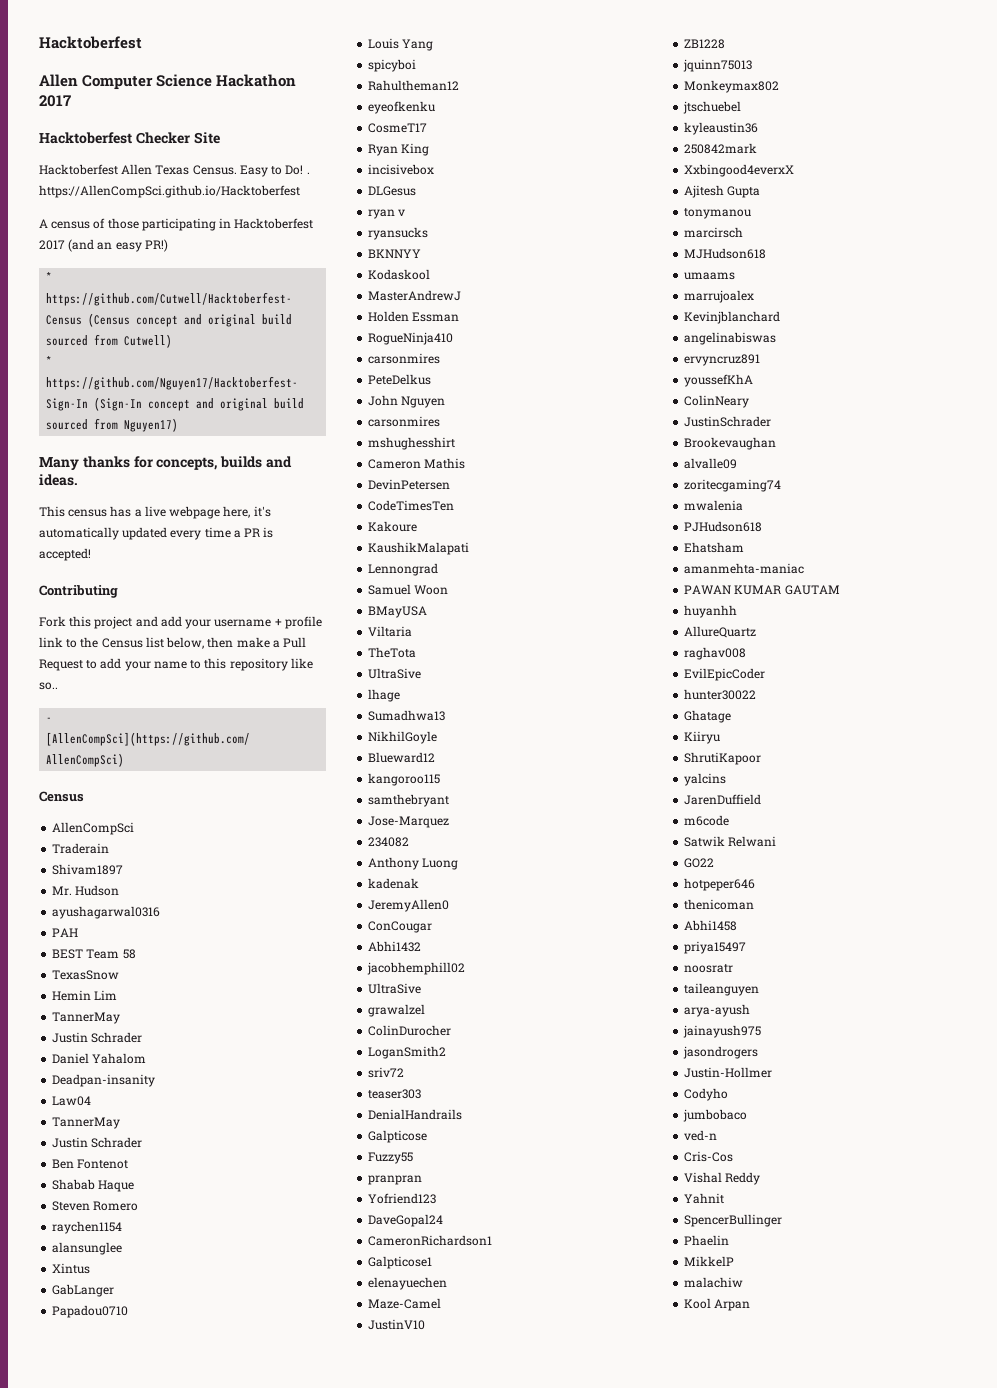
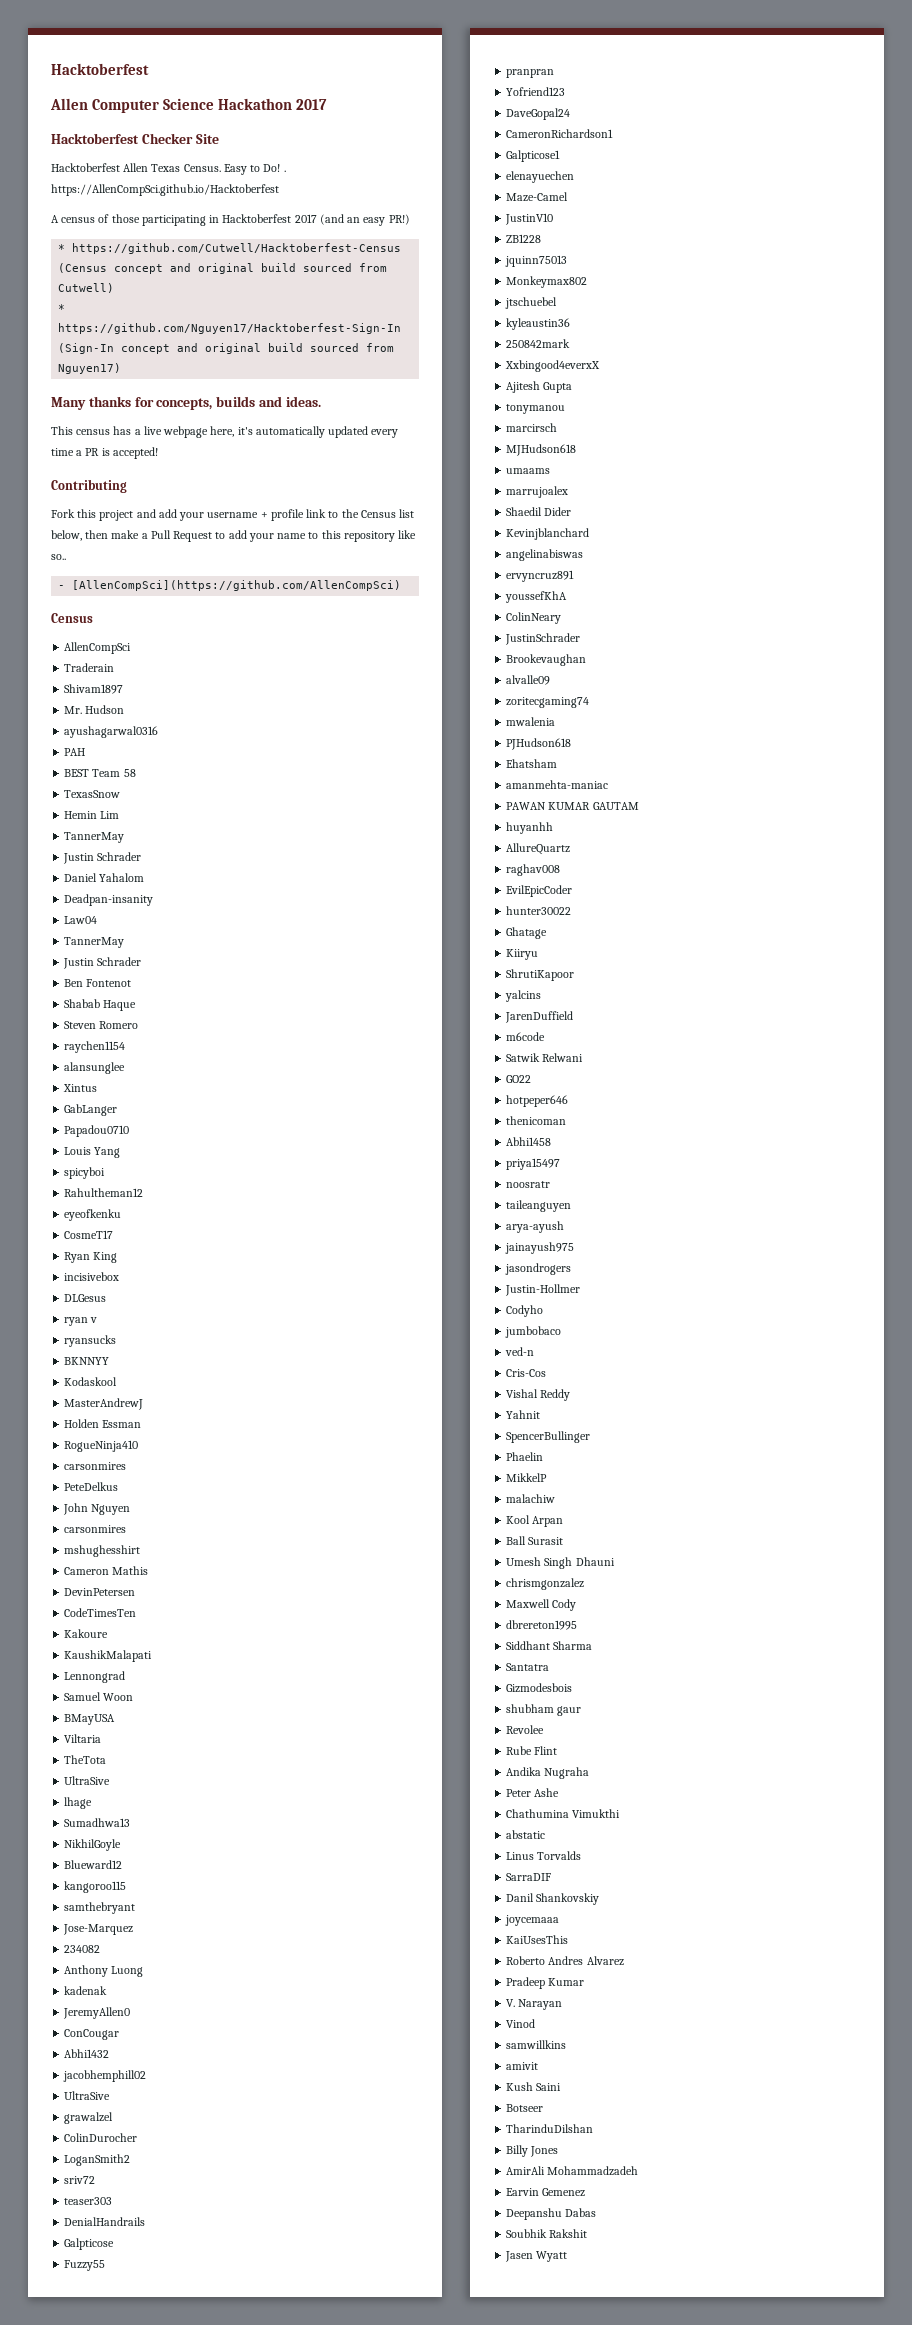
(755, 296) none -> [506,507,572,516] // Shaedil Dider
(751, 1305) none -> [506,1536,564,1545] [506,1557,615,1569] [506,1578,585,1590] [506,1599,577,1611] [506,1620,578,1630] [506,1641,593,1650] [506,1663,550,1671] [506,1683,573,1693] [506,1704,582,1716] [506,1725,545,1734] [506,1746,558,1755] [506,1767,590,1779] [506,1788,560,1797] [506,1809,621,1818] [506,1830,546,1839] [506,1851,582,1860] [506,1873,552,1881] [506,1893,600,1905] [505,1915,560,1926] [506,1935,569,1944] [506,1956,624,1966] [506,1977,585,1989] [506,1999,563,2010] [506,2019,536,2028] [506,2040,567,2049] [506,2062,539,2070] [506,2082,562,2091] [506,2104,544,2112] [506,2124,594,2133] [506,2145,559,2157] [506,2166,639,2176] [506,2188,586,2197] [506,2208,597,2220] [506,2229,588,2238] [505,2251,568,2262] // Ball Surasit // Umesh Singh Dhauni // chrismgonzalez // Maxwell Cody // dbrereton1995 // Siddhant Sharma // Santatra // Gizmodesbois // shubham gaur // Revolee // Rube Flint // Andika Nugraha // Peter Ashe // Chathumina Vimukthi // abstatic // Linus Torvalds // SarraDIF // Danil Shankovskiy // joycemaaa // KaiUsesThis // Roberto Andres Alvarez // Pradeep Kumar // V. Narayan // Vinod // samwillkins // amivit // Kush Saini // Botseer // TharinduDilshan // Billy Jones // AmirAli Mohammadzadeh // Earvin Gemenez // Deepanshu Dabas // Soubhik Rakshit // Jasen Wyatt

